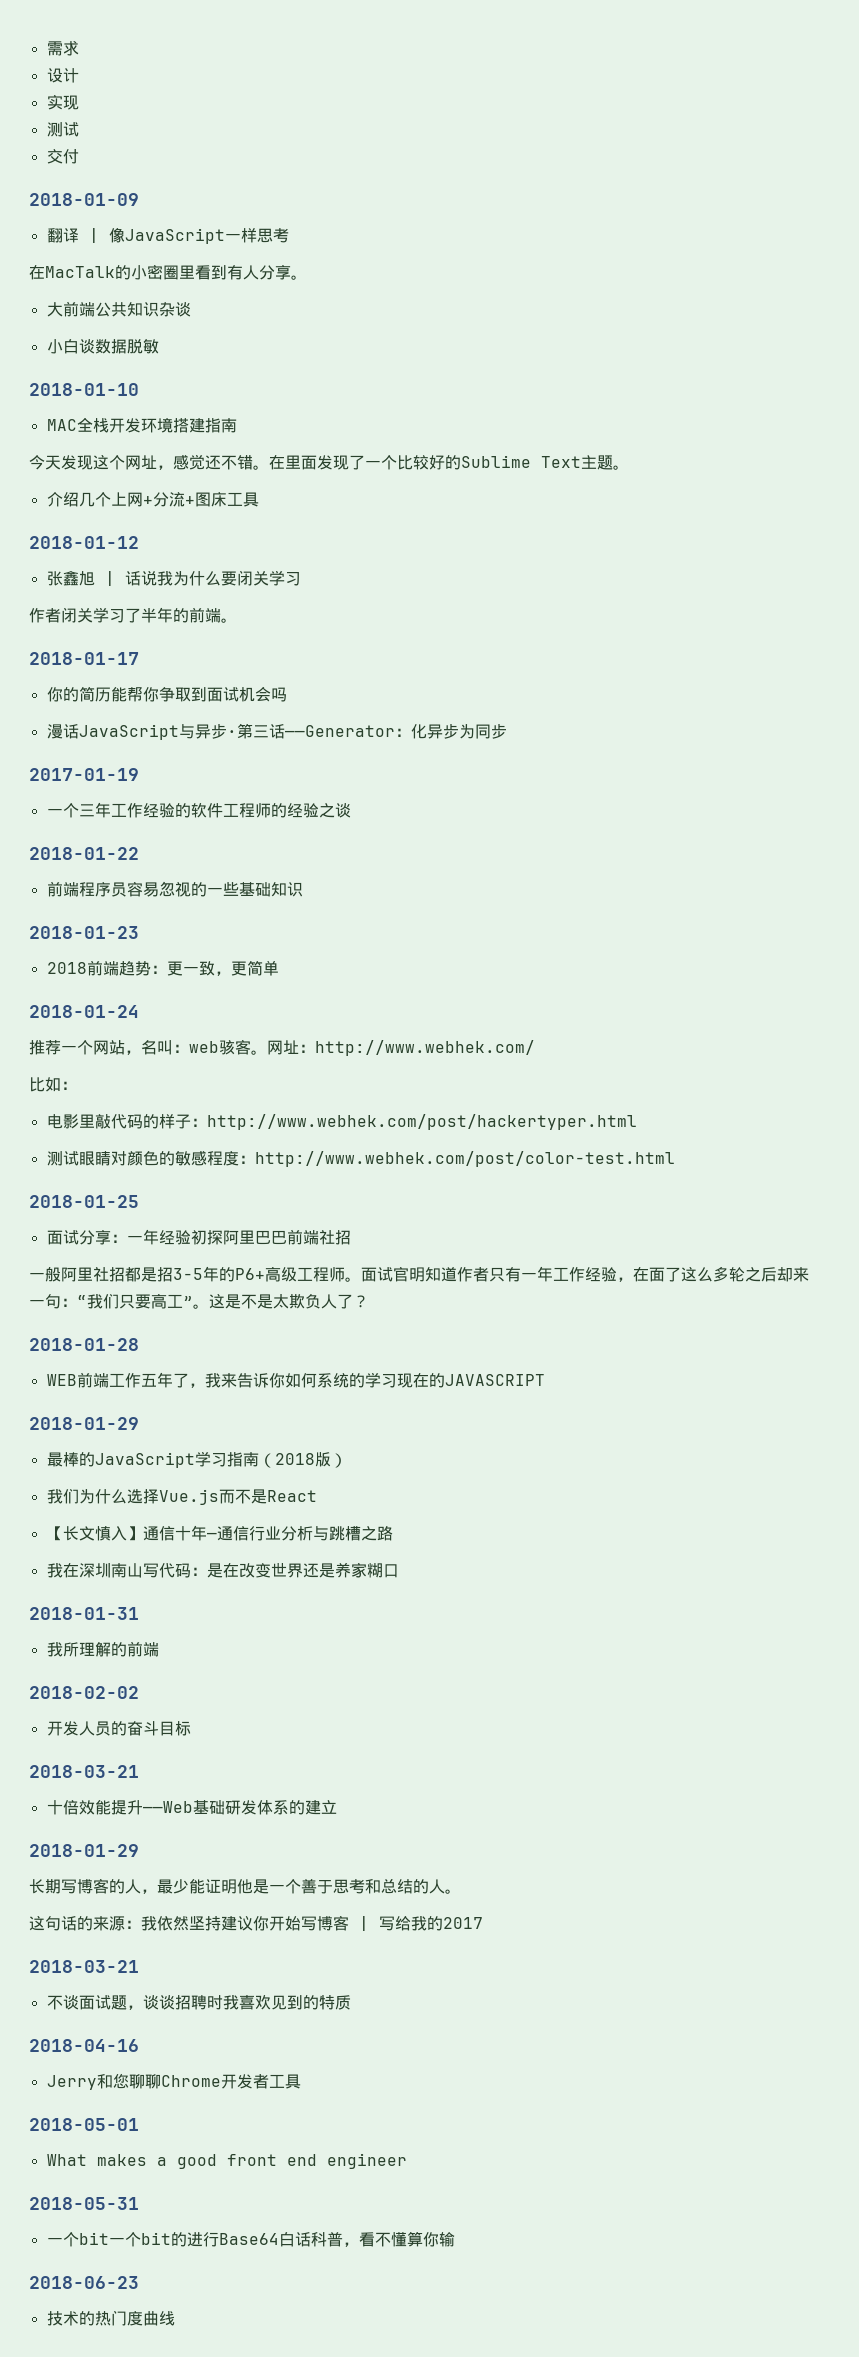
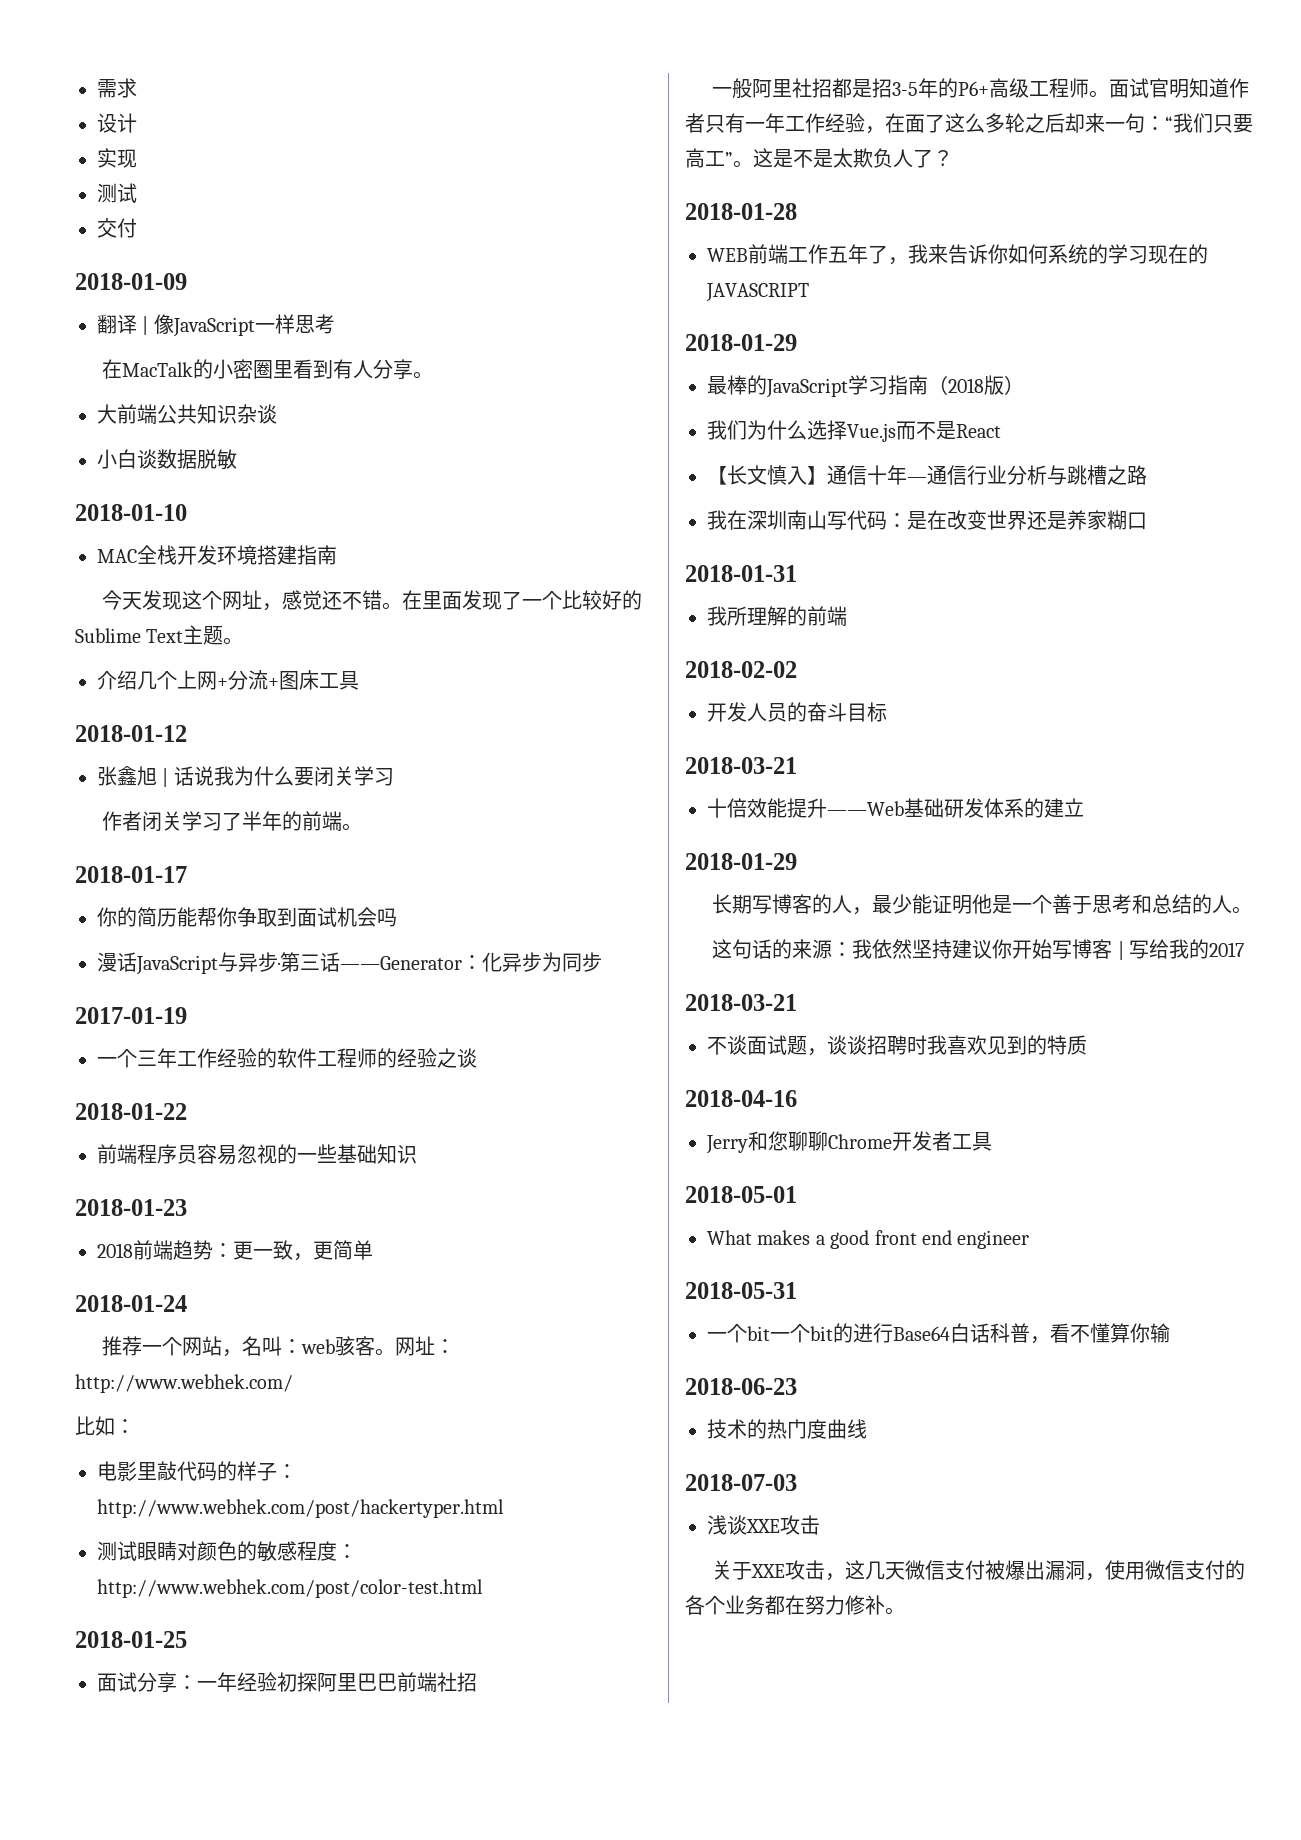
(175, 2318) none -> [685,1474,797,1491] [707,1515,820,1535] [712,1560,1246,1581] [685,1595,905,1615] // 2018-07-03 // 浅谈XXE攻击 // 关于XXE攻击，这几天微信支付被爆出漏洞，使用微信支付的各个业务都在努力修补。

